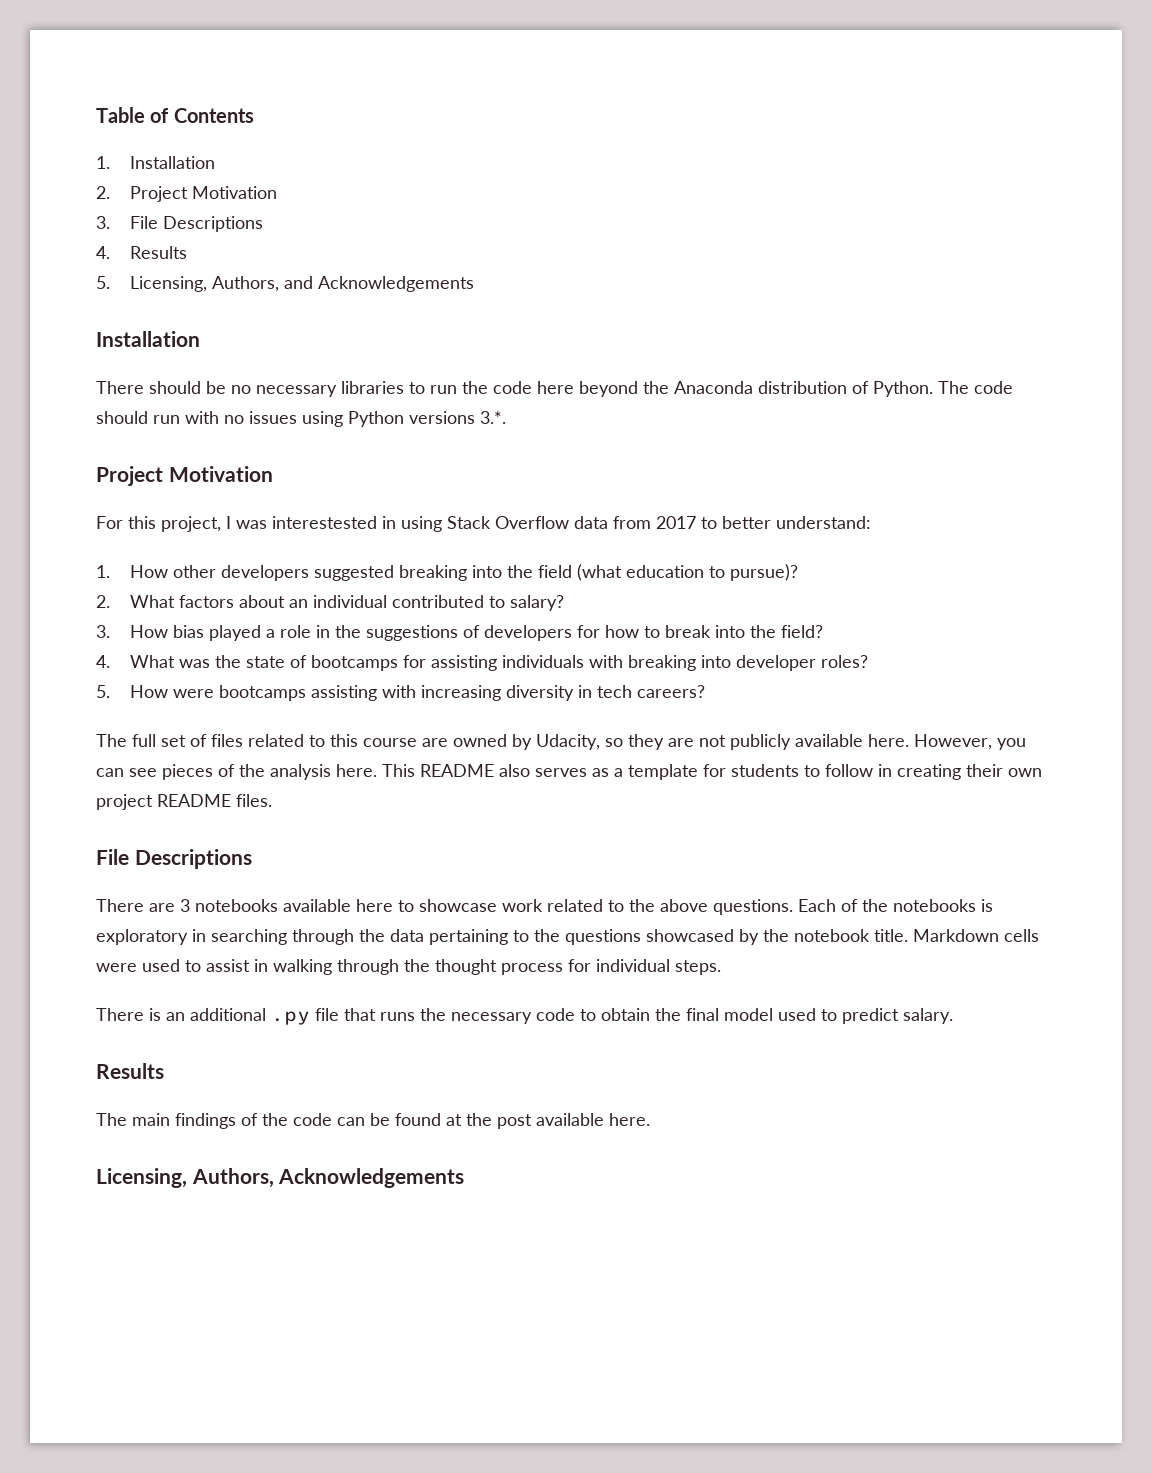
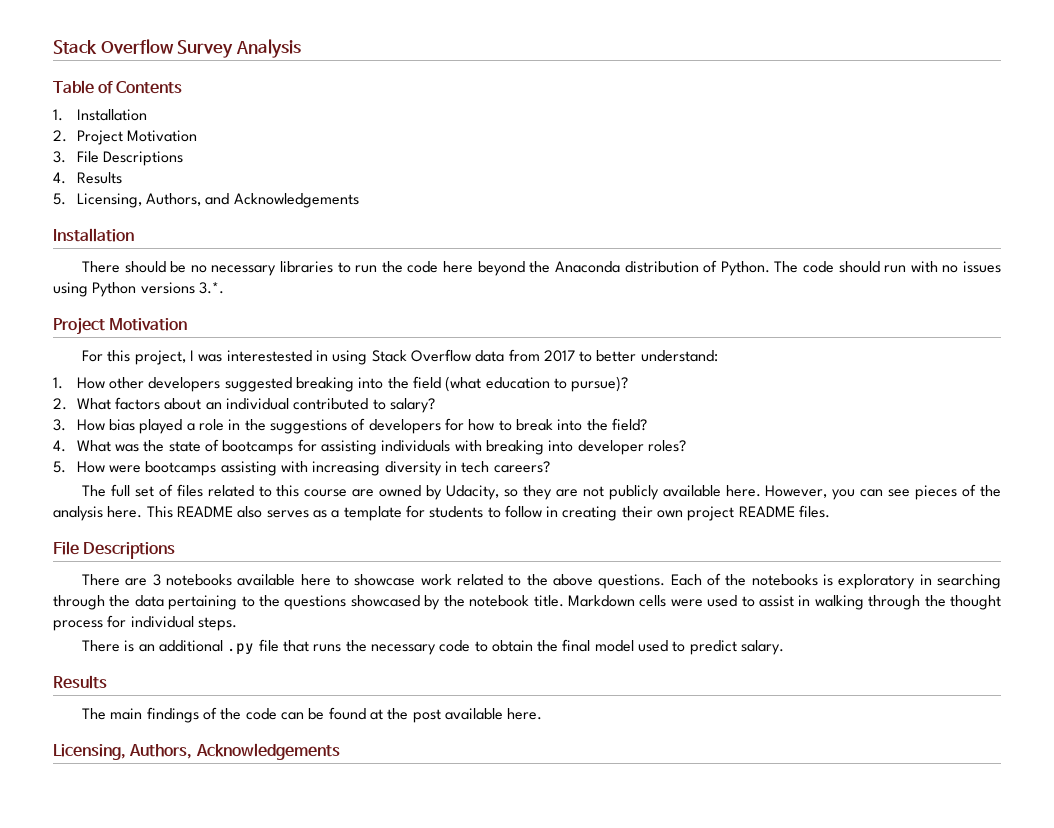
(96, 115) none -> [53,39,301,58] Stack Overflow Survey Analysis //

